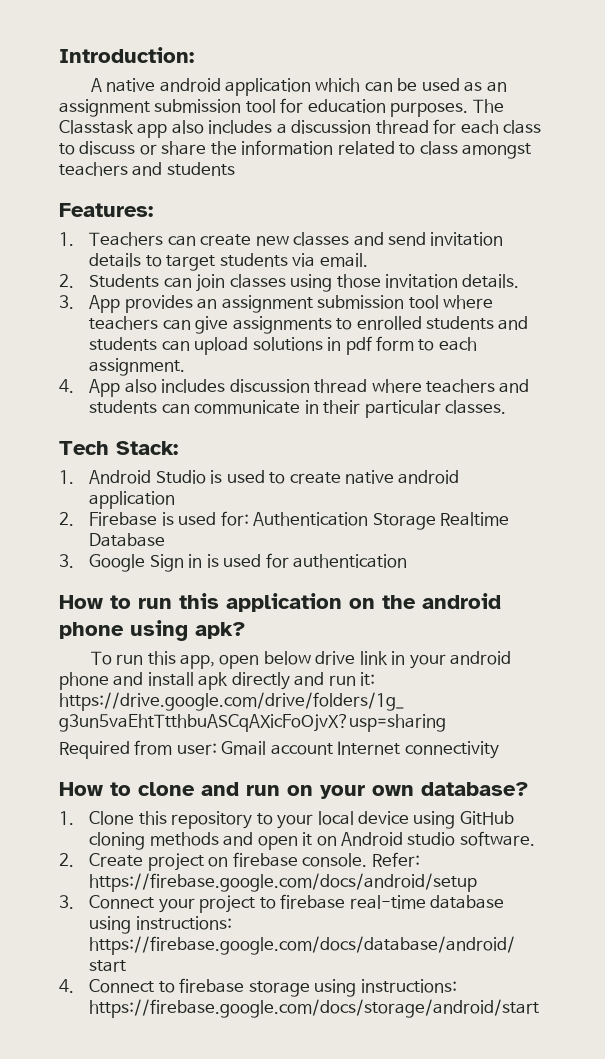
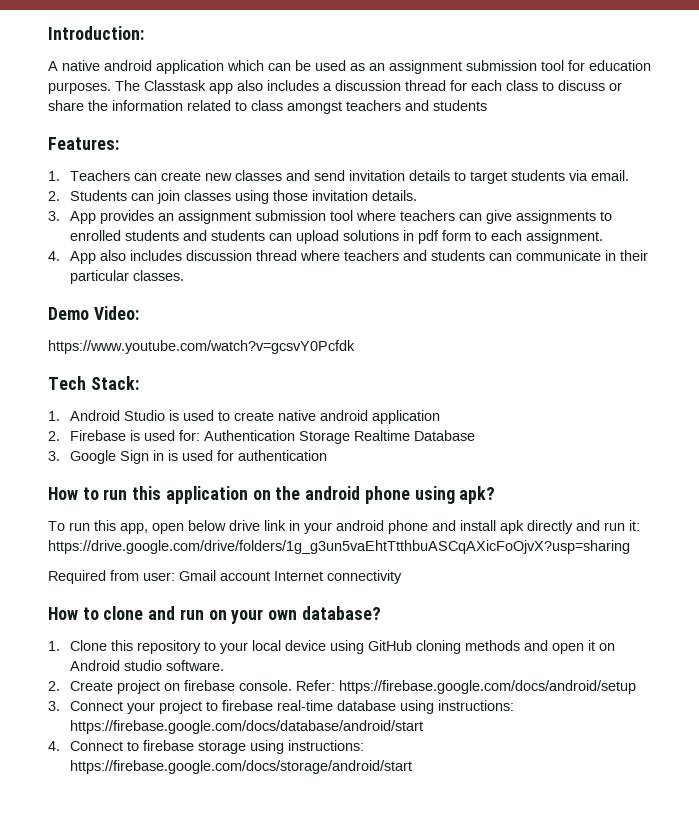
(506, 407) none -> [48,306,139,320] [48,340,355,354] // Demo Video: // https://www.youtube.com/watch?v=gcsvY0Pcfdk

